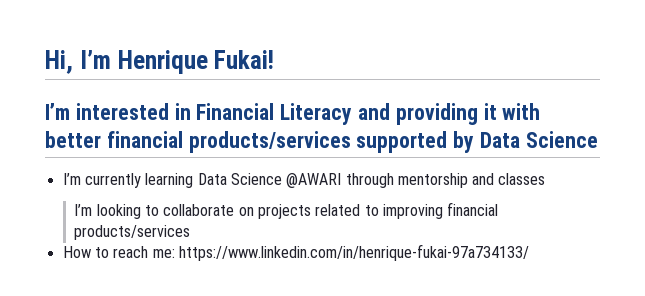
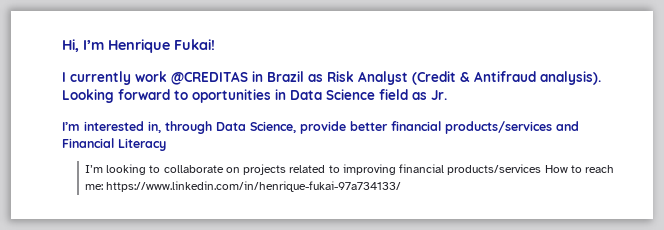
[45,103,541,125] [45,131,598,153] [62,173,546,188] I’m interested in Financial Literacy and providing it with better financial products/services supported by Data Science // I’m currently learning Data Science @AWARI through mentorship and classes -> [62,71,601,85] [62,89,447,103] [62,121,579,134] [62,138,166,151] I currently work @CREDITAS in Brazil as Risk Analyst (Credit & Antifraud analysis). Looking forward to oportunities in Data Science field as Jr. // I’m interested in, through Data Science, provide better financial products/services and Financial Literacy
(191, 232) // -> (542, 169) none

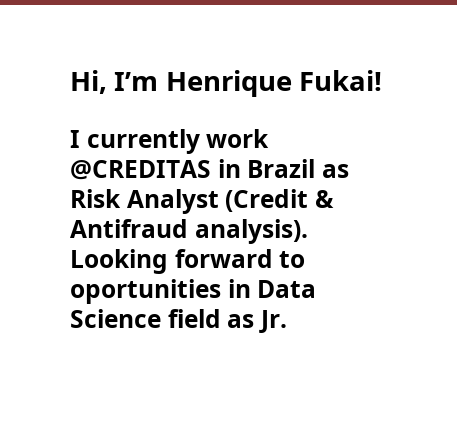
[62,121,579,134] [62,138,166,151] [84,164,615,175] [84,181,402,192] // I’m interested in, through Data Science, provide better financial products/services and Financial Literacy // I’m looking to collaborate on projects related to improving financial products/services How to reach me: https://www.linkedin.com/in/henrique-fukai-97a734133/ -> (287, 322) none

